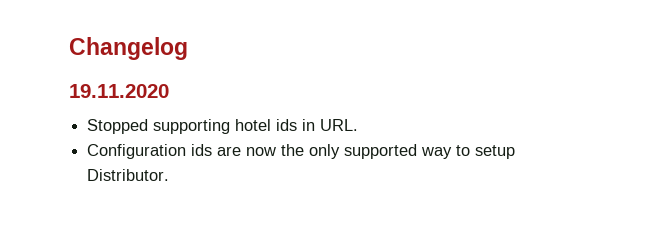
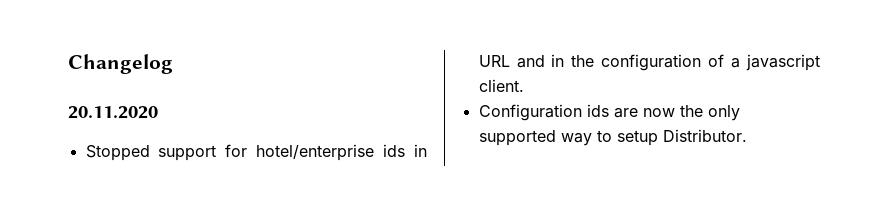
[69,84,169,98] 19.11.2020 -> [68,106,158,119] 20.11.2020
[153,119,359,134] supporting hotel ids in URL. -> [158,144,427,161] [478,54,820,71] [478,79,524,92] support for hotel/enterprise ids in URL and in the configuration of a javascript client.

